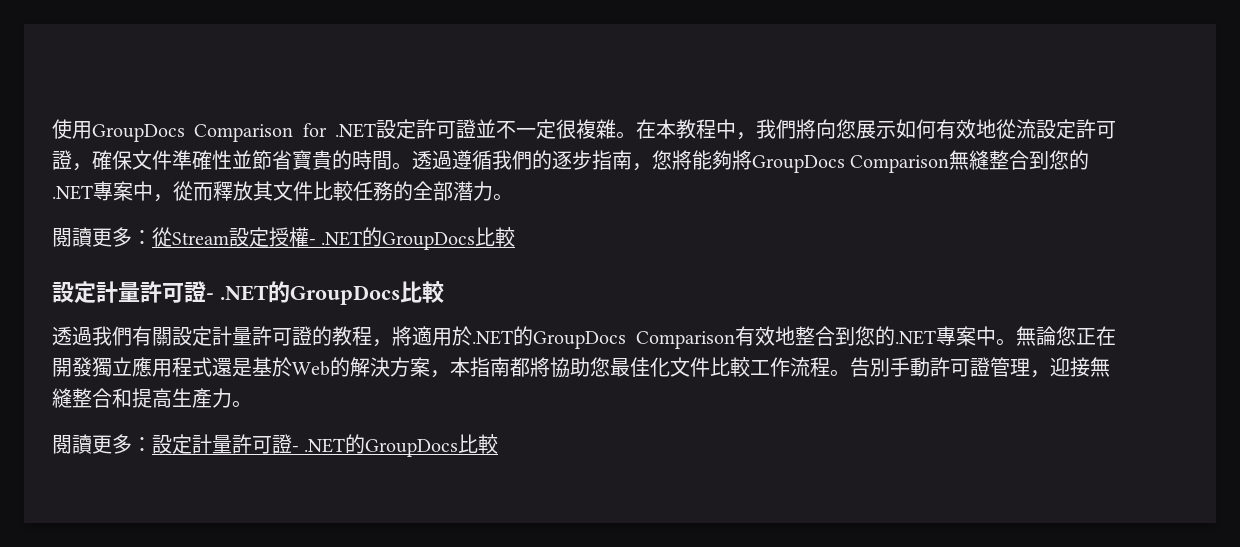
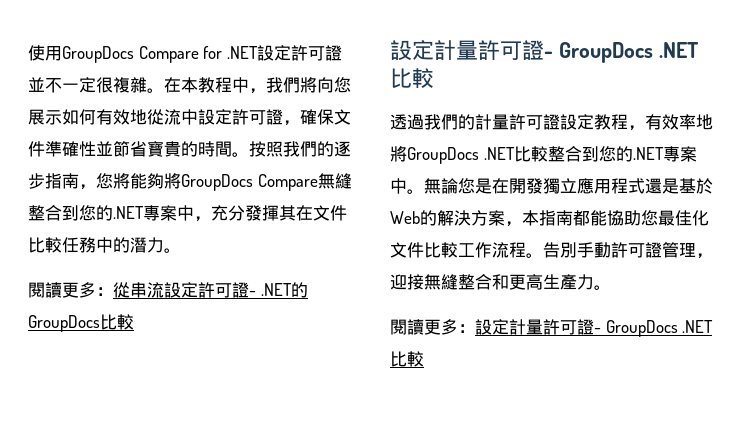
[194,124,294,142] Comparison -> [138,46,199,63] Compare
(1036, 129) none -> [181,109,198,125] 中
[412,150,492,170] 透過遵循 -> [249,141,283,157] 按照
[850,155,950,173] Comparison -> [257,174,318,191] Compare
[173,181,273,201] 從而釋放其 -> [211,205,313,221] 充分發揮其在
[393,181,453,201] 的全部 -> [96,237,130,253] 中的
[172,227,309,247] Stream設定授權 -> [130,282,249,298] 串流設定許可證
[220,281,400,305] .NET的GroupDocs -> [558,42,699,63] GroupDocs .NET
[132,326,795,349] 有關設定計量許可證的教程，將適用於.NET的GroupDocs Comparison有效地 -> [458,114,713,131] [390,146,548,164] 的計量許可證設定教程，有效率地將GroupDocs .NET比較
[1076,328,1096,345] 正 -> [475,178,492,194] 是
[530,357,550,377] 將 -> [590,210,607,226] 能
[132,388,152,408] 提 -> [509,274,526,290] 更
[304,434,459,457] .NET的GroupDocs -> [605,320,714,337] GroupDocs .NET

